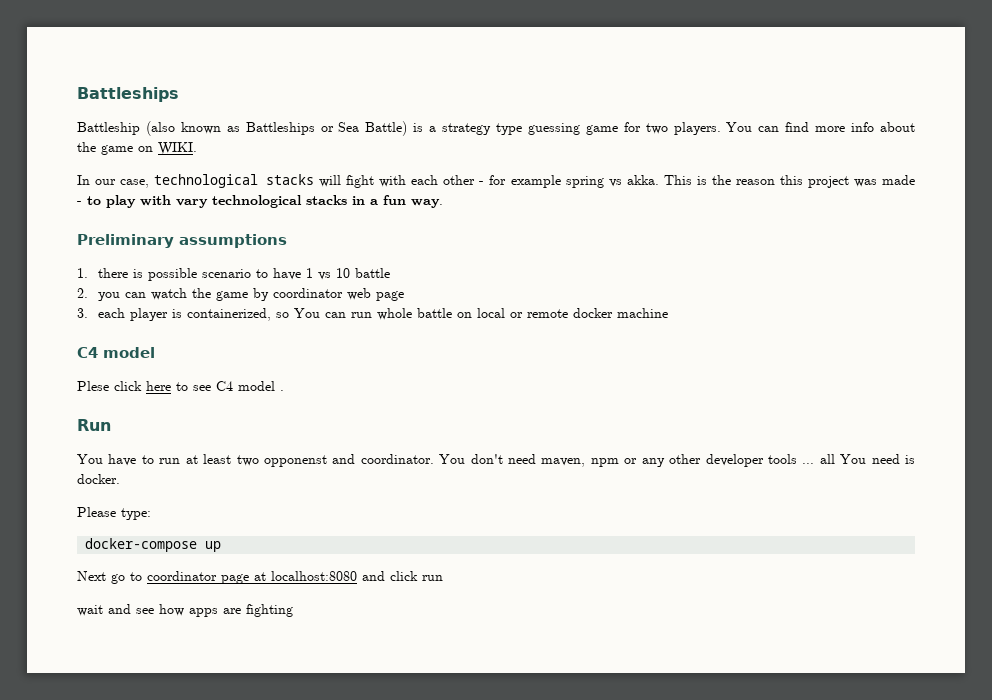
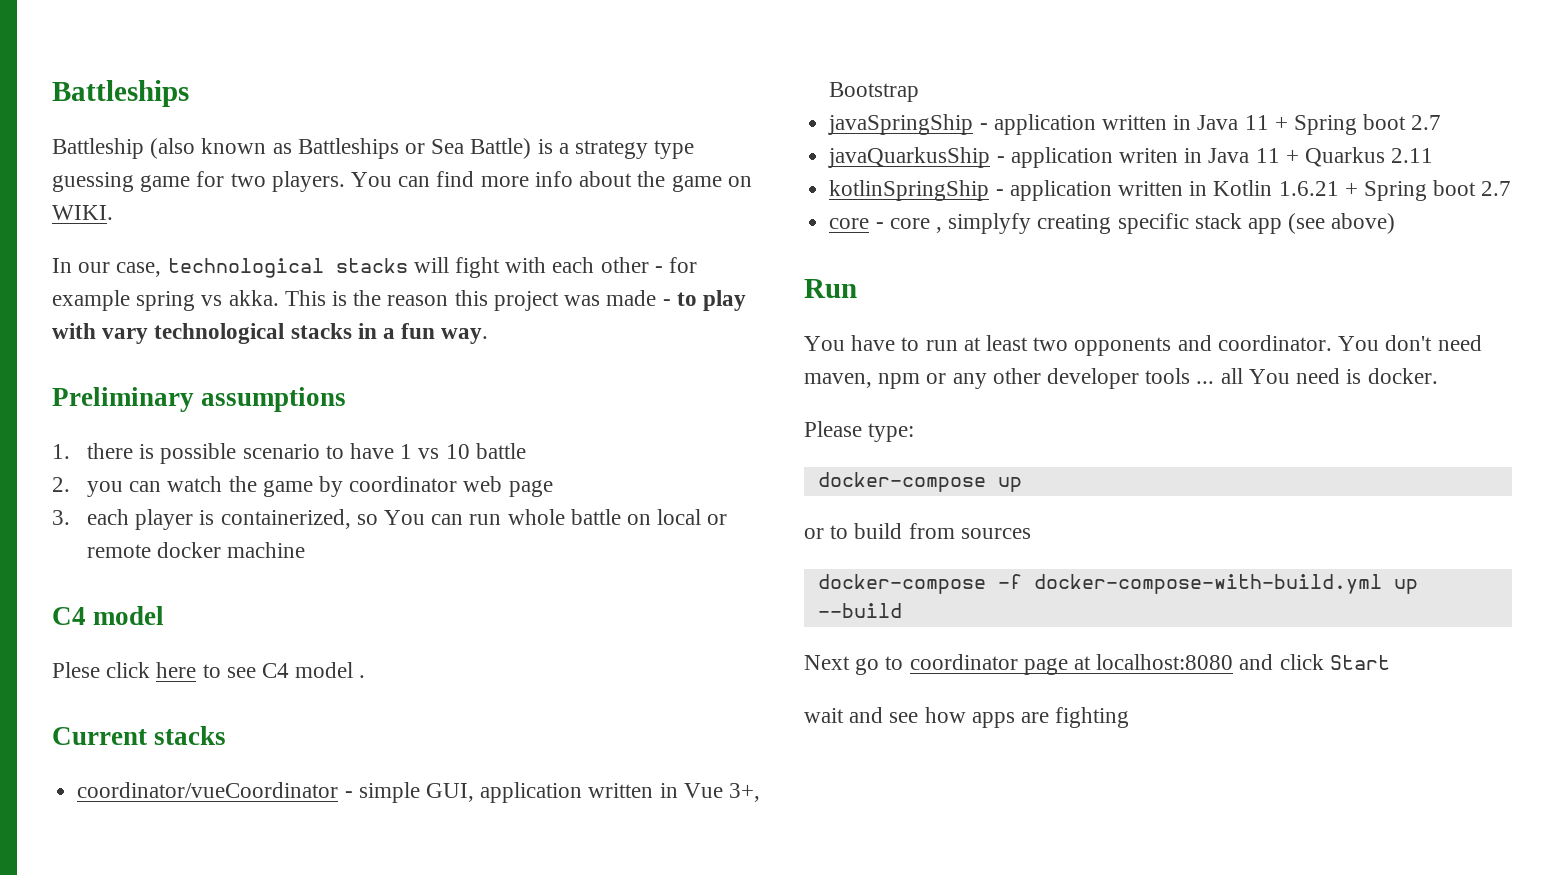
(284, 390) none -> [52,726,227,745] [77,782,760,803] [829,82,920,102] [828,114,1442,135] [828,147,1434,168] [829,180,1512,201] [829,213,1396,234] // Current stacks // coordinator/vueCoordinator - simple GUI, application written in Vue 3+, Bootstrap // javaSpringShip - application written in Java 11 + Spring boot 2.7 // javaQuarkusShip - application writen in Java 11 + Quarkus 2.11 // kotlinSpringShip - application written in Kotlin 1.6.21 + Spring boot 2.7 // core - core , simplyfy creating specific stack app (see above)
[263,455,327,467] opponenst -> [1074,337,1172,356] opponents
(222, 546) none -> [804,523,1031,539] [817,574,1418,594] [817,603,902,618] // or to build from sources // docker-compose -f docker-compose-with-build.yml up --build
[422,575,443,581] run -> [1329,655,1390,670] Start

